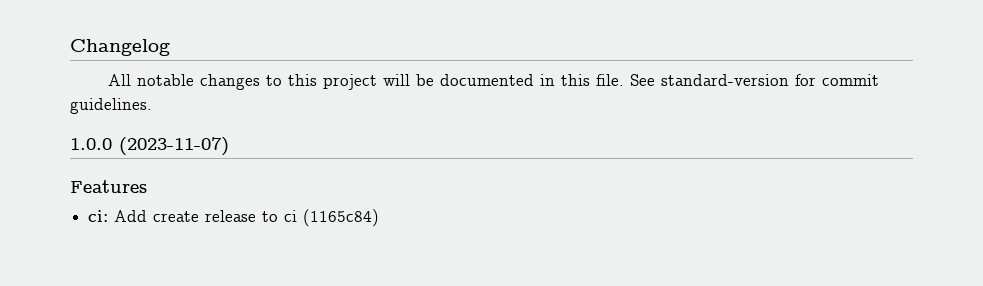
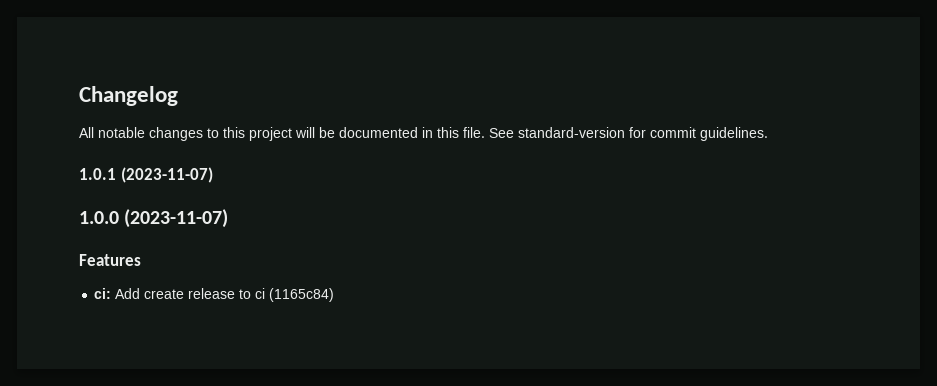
(152, 106) none -> [79,167,213,183] // 1.0.1 (2023-11-07)

